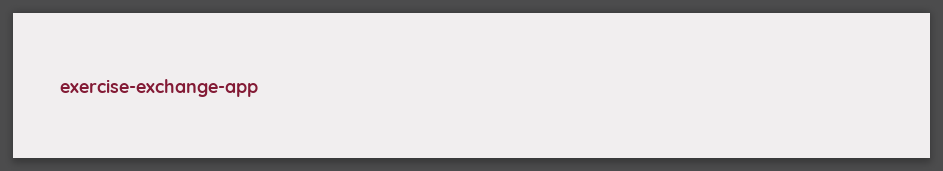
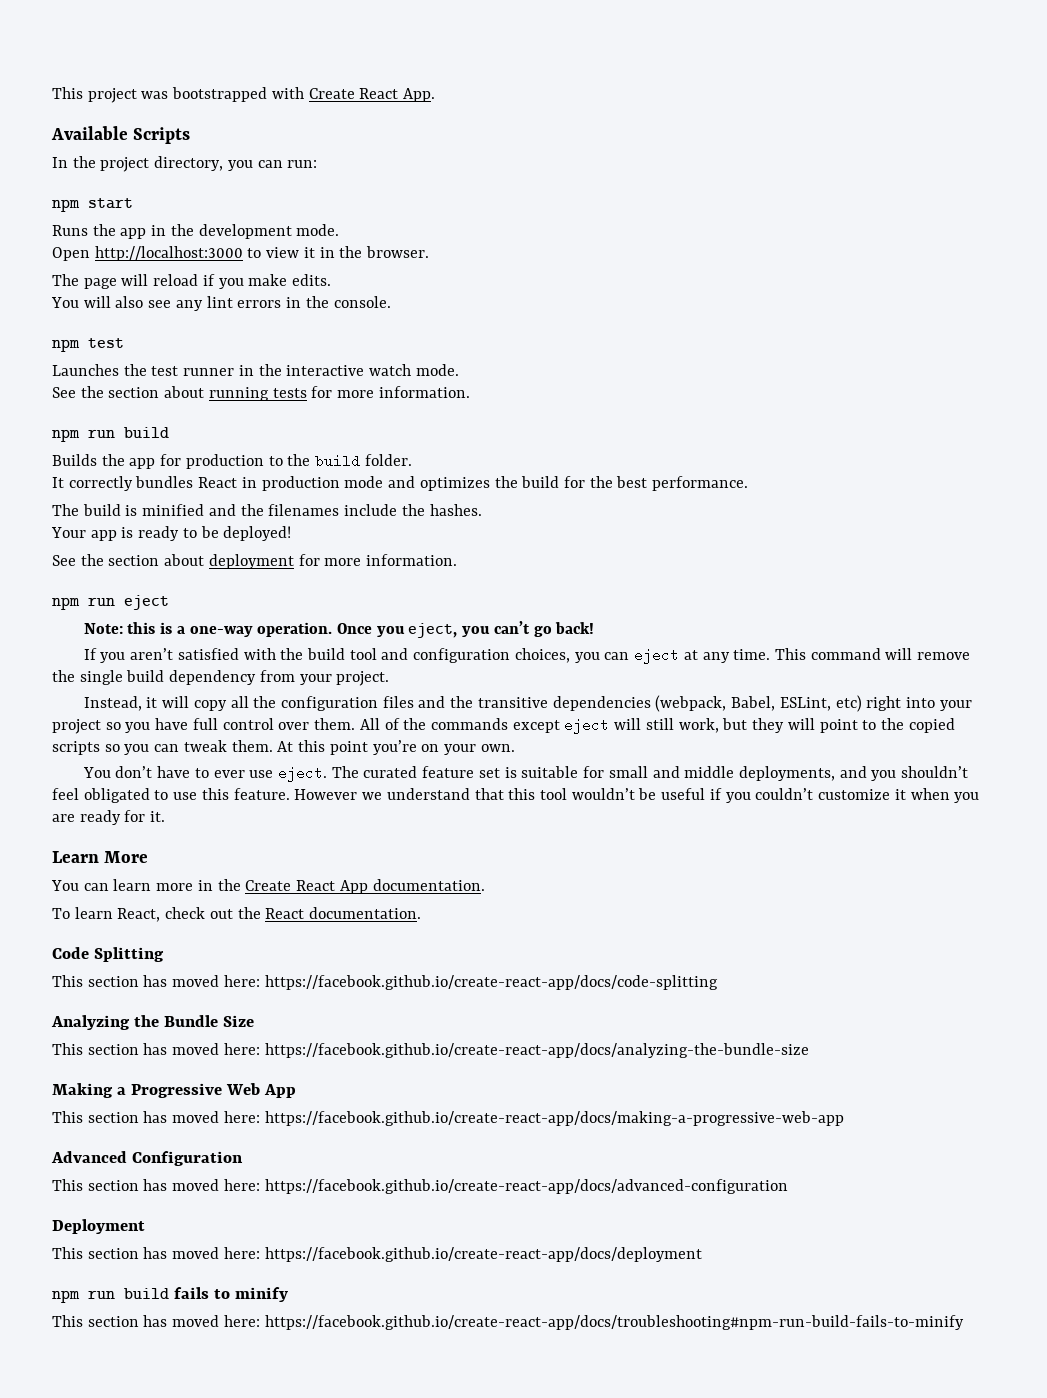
[60,79,258,97] exercise-exchange-app -> [52,87,436,103] [51,126,191,144] [52,156,318,172] [52,198,133,212] [52,224,340,239] [52,246,430,261] [52,274,332,289] [51,296,391,311] [52,338,124,352] [52,364,459,376] [52,386,470,401] [52,427,169,442] [52,454,412,469] [52,476,749,491] [52,504,482,516] [51,526,292,541] [52,554,458,569] [52,595,169,610] [83,621,595,638] [83,648,971,664] [52,670,390,686] [83,695,972,712] [52,718,955,734] [52,740,515,755] [82,766,969,782] [52,788,980,803] [52,810,166,825] [52,851,149,863] [51,879,485,894] [52,907,422,922] [52,947,164,962] [52,975,718,990] [51,1015,254,1030] [52,1043,809,1058] [52,1083,296,1098] [52,1111,844,1126] [51,1151,243,1166] [52,1179,788,1194] [52,1219,145,1234] [52,1247,702,1262] [52,1287,288,1303] [52,1315,964,1330] This project was bootstrapped with Create React App. // Available Scripts // In the project directory, you can run: // npm start // Runs the app in the development mode. // Open http://localhost:3000 to view it in the browser. // The page will reload if you make edits. // You will also see any lint errors in the console. // npm test // Launches the test runner in the interactive watch mode. // See the section about running tests for more information. // npm run build // Builds the app for production to the build folder. // It correctly bundles React in production mode and optimizes the build for the best performance. // The build is minified and the filenames include the hashes. // Your app is ready to be deployed! // See the section about deployment for more information. // npm run eject // Note: this is a one-way operation. Once you eject, you can’t go back! // If you aren’t satisfied with the build tool and configuration choices, you can eject at any time. This command will remove the single build dependency from your project. // Instead, it will copy all the configuration files and the transitive dependencies (webpack, Babel, ESLint, etc) right into your project so you have full control over them. All of the commands except eject will still work, but they will point to the copied scripts so you can tweak them. At this point you’re on your own. // You don’t have to ever use eject. The curated feature set is suitable for small and middle deployments, and you shouldn’t feel obligated to use this feature. However we understand that this tool wouldn’t be useful if you couldn’t customize it when you are ready for it. // Learn More // You can learn more in the Create React App documentation. // To learn React, check out the React documentation. // Code Splitting // This section has moved here: https://facebook.github.io/create-react-app/docs/code-splitting // Analyzing the Bundle Size // This section has moved here: https://facebook.github.io/create-react-app/docs/analyzing-the-bundle-size // Making a Progressive Web App // This section has moved here: https://facebook.github.io/create-react-app/docs/making-a-progressive-web-app // Advanced Configuration // This section has moved here: https://facebook.github.io/create-react-app/docs/advanced-configuration // Deployment // This section has moved here: https://facebook.github.io/create-react-app/docs/deployment // npm run build fails to minify // This section has moved here: https://facebook.github.io/create-react-app/docs/troubleshooting#npm-run-build-fails-to-minify

